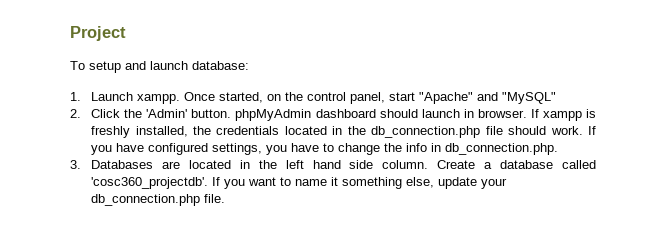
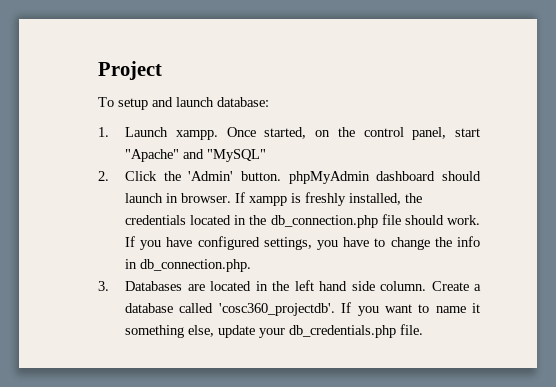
[91,194,201,206] db_connection.php -> [289,325,397,338] db_credentials.php

